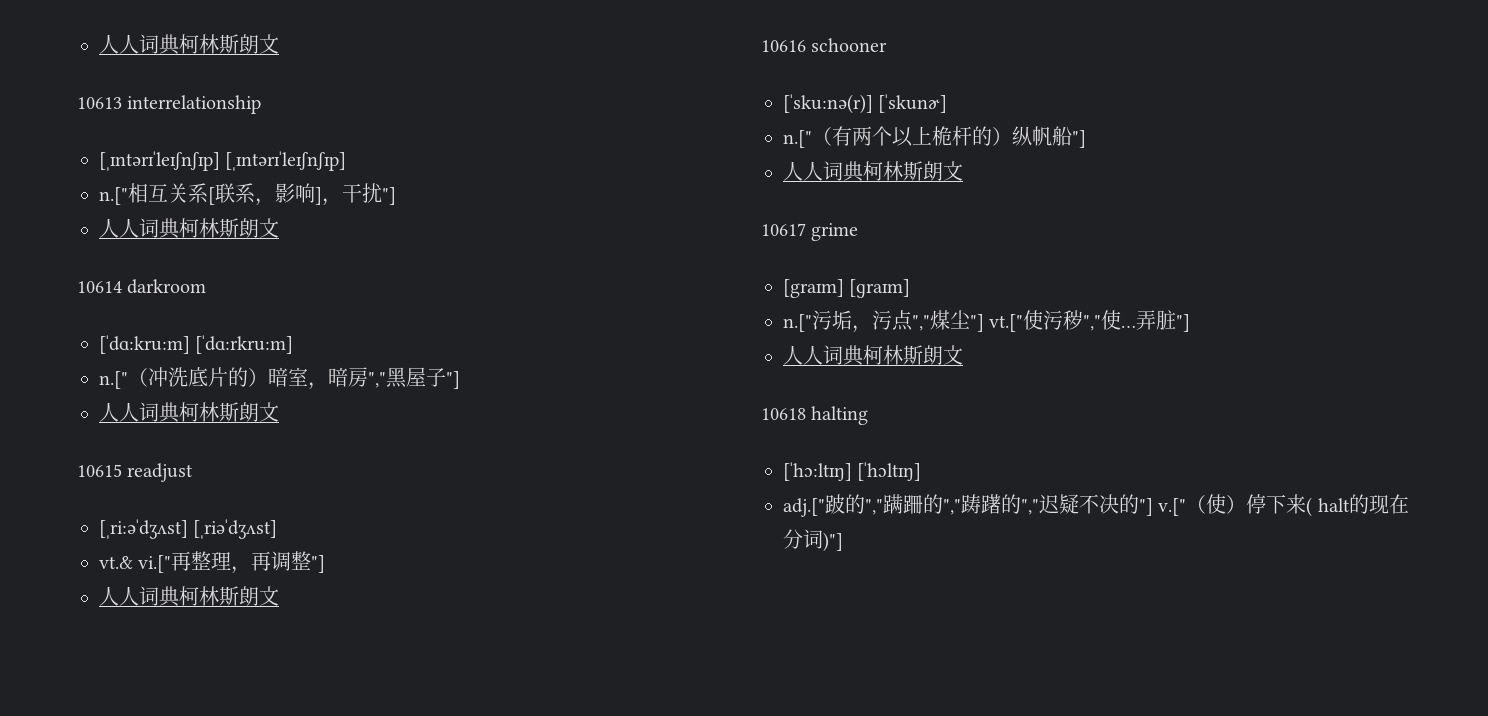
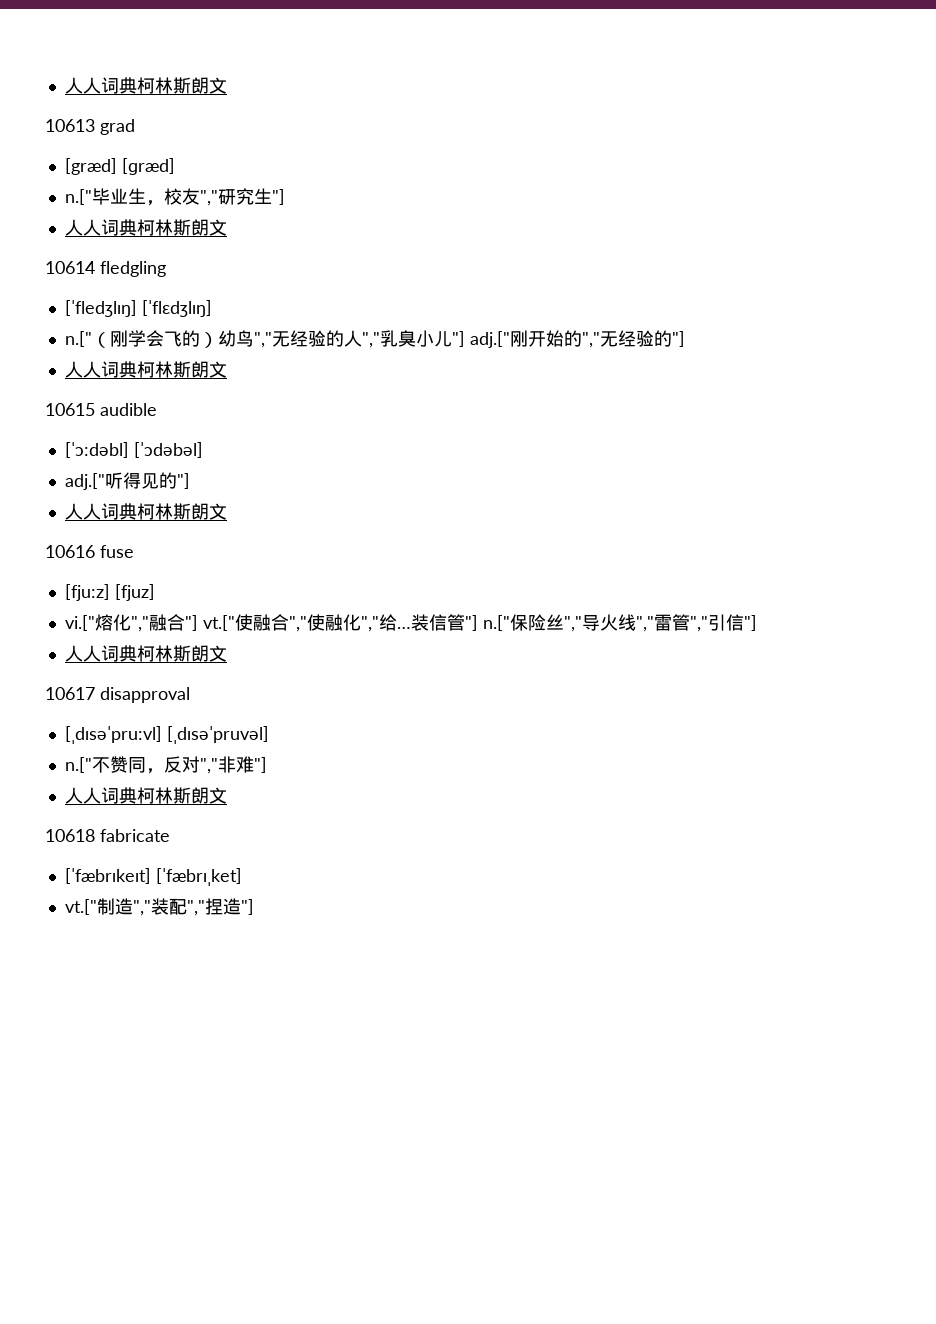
[127,95,262,114] [99,151,347,171] [99,183,382,206] interrelationship // [ˌɪntərɪˈleɪʃnʃɪp] [ˌɪntərɪˈleɪʃnʃɪp] // n.["相互关系[联系，影响]，干扰 -> [100,119,135,135] [64,158,175,175] [64,188,272,206] grad // [græd] [ɡræd] // n.["毕业生，校友","研究生
[127,279,207,294] [99,335,294,354] [99,367,446,390] darkroom // [ˈdɑ:kru:m] [ˈdɑ:rkru:m] // n.["（冲洗底片的）暗室，暗房","黑屋子 -> [100,261,166,277] [64,300,212,317] [64,330,672,348] fledgling // [ˈfledʒlɪŋ] [ˈflɛdʒlɪŋ] // n.["（刚学会飞的）幼鸟","无经验的人","乳臭小儿"] adj.["刚开始的","无经验的
[127,463,194,482] [99,519,278,539] [99,551,312,574] readjust // [ˌri:əˈdʒʌst] [ˌriəˈdʒʌst] // vt.& vi.["再整理，再调整 -> [100,403,157,416] [64,442,203,458] [64,472,177,490] audible // [ˈɔ:dəbl] [ˈɔdəbəl] // adj.["听得见的
[811,38,888,52] [783,94,948,114] [783,126,1072,148] schooner // [ˈsku:nə(r)] [ˈskunɚ] // n.["（有两个以上桅杆的）纵帆船 -> [100,545,134,558] [64,584,155,601] [64,614,744,632] fuse // [fju:z] [fjuz] // vi.["熔化","融合"] vt.["使融合","使融化","给…装信管"] n.["保险丝","导火线","雷管","引信
[811,223,859,241] [783,279,911,298] [783,310,1177,333] grime // [graɪm] [ɡraɪm] // n.["污垢，污点","煤尘"] vt.["使污秽","使…弄脏 -> [100,687,190,703] [64,726,269,744] [64,756,254,774] disapproval // [ˌdɪsəˈpru:vl] [ˌdɪsəˈpruvəl] // n.["不赞同，反对","非难
[811,406,869,425] [783,462,922,481] [783,494,1409,517] [783,529,843,552] halting // [ˈhɔ:ltɪŋ] [ˈhɔltɪŋ] // adj.["跛的","蹒跚的","踌躇的","迟疑不决的"] v.["（使）停下来( halt的现在分词)"] -> [100,829,170,842] [64,868,242,886] [64,898,254,916] fabricate // [ˈfæbrɪkeɪt] [ˈfæbrɪˌket] // vt.["制造","装配","捏造"]

